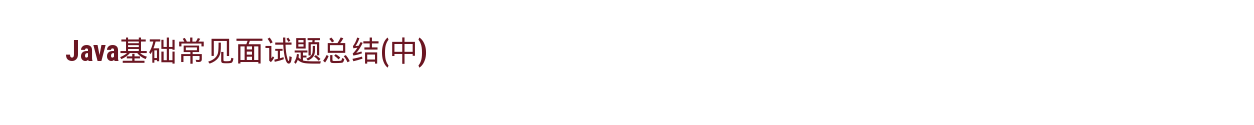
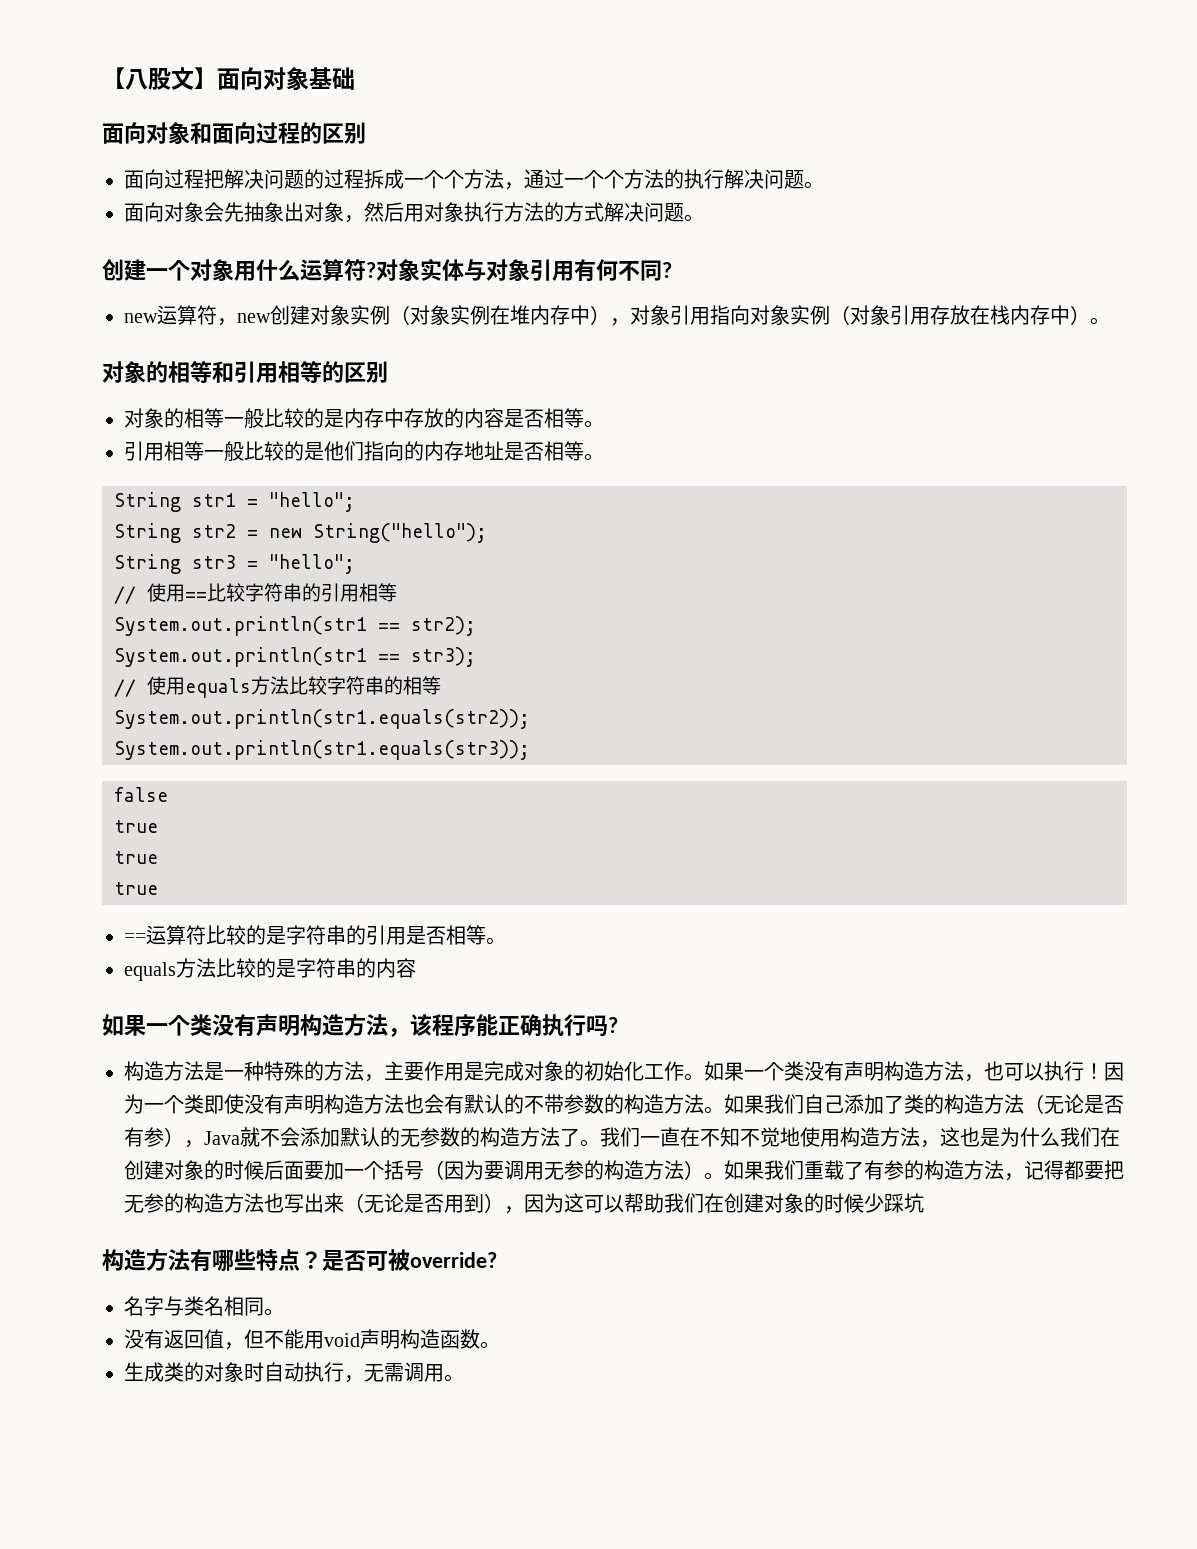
[65,37,428,68] Java基础常见面试题总结(中) -> [102,67,355,90] [102,122,366,144] [124,169,824,190] [124,202,704,223] [102,258,672,281] [124,305,1110,326] [102,361,388,383] [124,408,604,428] [124,441,604,461] [114,492,355,512] [114,523,487,543] [114,554,355,574] [114,583,397,604] [114,616,476,636] [114,647,476,667] [114,676,441,698] [114,709,530,729] [114,740,530,760] [114,787,168,802] [114,820,158,833] [114,851,158,864] [114,882,158,895] [124,925,506,945] [124,958,416,981] [102,1014,618,1037] [124,1061,1124,1082] [124,1094,1124,1114] [124,1127,1120,1148] [124,1160,1124,1181] [124,1193,924,1214] [102,1249,497,1272] [124,1296,284,1316] [124,1329,500,1350] [124,1362,464,1383] 【八股文】面向对象基础 // 面向对象和面向过程的区别 // 面向过程把解决问题的过程拆成一个个方法，通过一个个方法的执行解决问题。 // 面向对象会先抽象出对象，然后用对象执行方法的方式解决问题。 // 创建一个对象用什么运算符?对象实体与对象引用有何不同? // new运算符，new创建对象实例（对象实例在堆内存中），对象引用指向对象实例（对象引用存放在栈内存中）。 // 对象的相等和引用相等的区别 // 对象的相等一般比较的是内存中存放的内容是否相等。 // 引用相等一般比较的是他们指向的内存地址是否相等。 // String str1 = "hello"; // String str2 = new String("hello"); // String str3 = "hello"; // // 使用==比较字符串的引用相等 // System.out.println(str1 == str2); // System.out.println(str1 == str3); // // 使用equals方法比较字符串的相等 // System.out.println(str1.equals(str2)); // System.out.println(str1.equals(str3)); // false // true // true // true // ==运算符比较的是字符串的引用是否相等。 // equals方法比较的是字符串的内容 // 如果一个类没有声明构造方法，该程序能正确执行吗? // 构造方法是一种特殊的方法，主要作用是完成对象的初始化工作。如果一个类没有声明构造方法，也可以执行！因为一个类即使没有声明构造方法也会有默认的不带参数的构造方法。如果我们自己添加了类的构造方法（无论是否有参），Java就不会添加默认的无参数的构造方法了。我们一直在不知不觉地使用构造方法，这也是为什么我们在创建对象的时候后面要加一个括号（因为要调用无参的构造方法）。如果我们重载了有参的构造方法，记得都要把无参的构造方法也写出来（无论是否用到），因为这可以帮助我们在创建对象的时候少踩坑 // 构造方法有哪些特点？是否可被override? // 名字与类名相同。 // 没有返回值，但不能用void声明构造函数。 // 生成类的对象时自动执行，无需调用。

